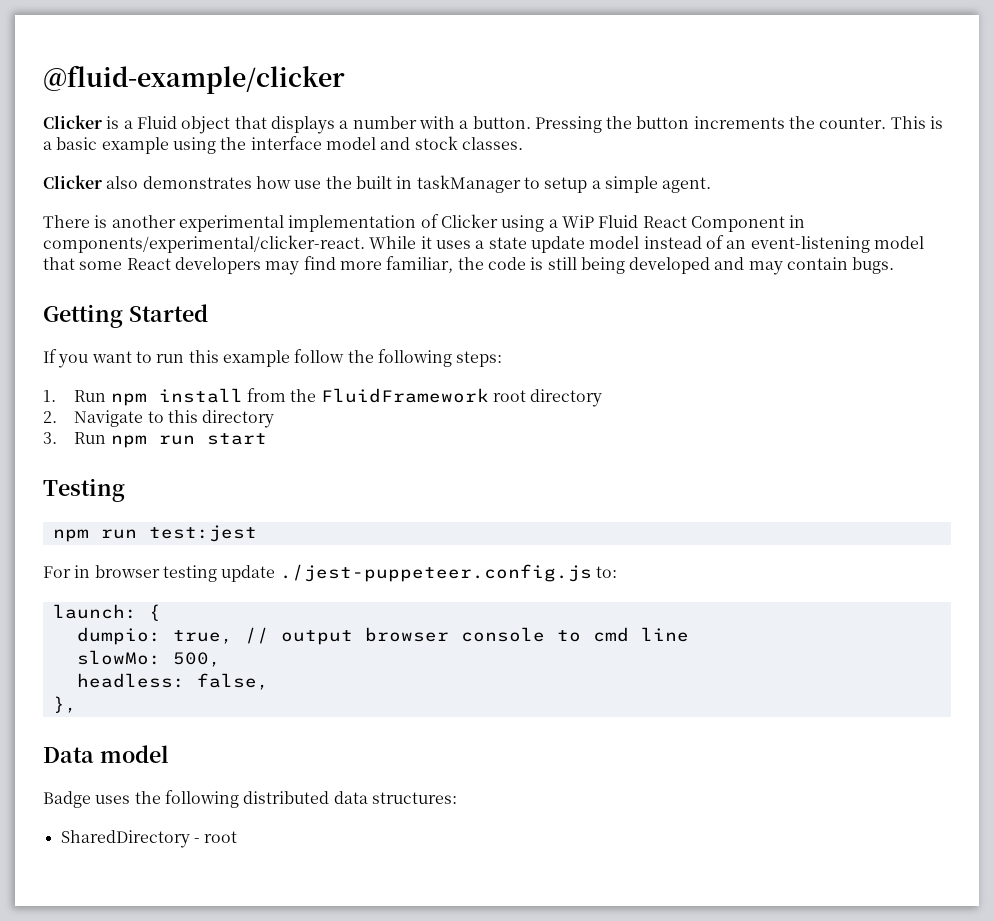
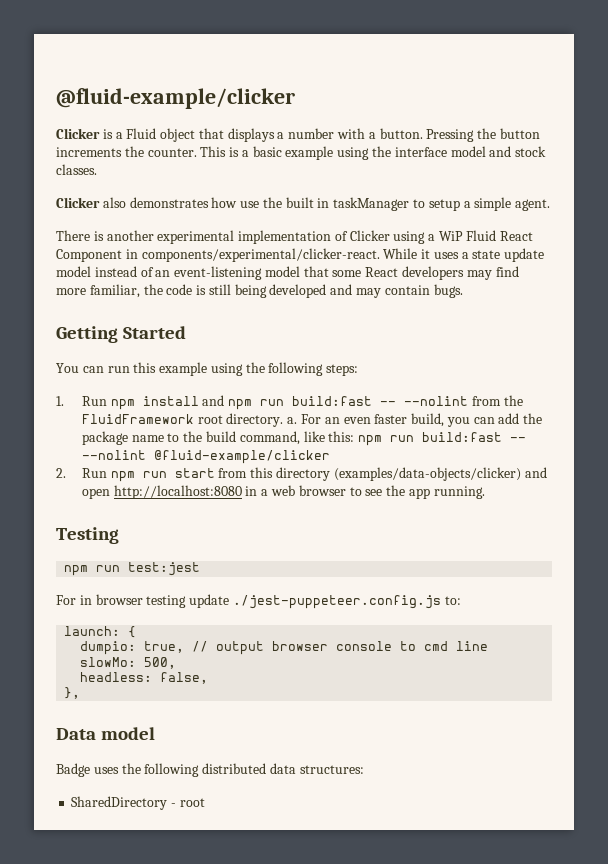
[43,349,152,368] If you want to -> [56,363,104,373] You can
[294,349,345,363] follow -> [210,363,243,376] using
[247,388,603,407] [43,410,275,428] [43,432,267,448] from the FluidFramework root directory // 2. Navigate to this directory // 3. Run npm run start -> [202,395,523,410] [81,413,543,427] [81,431,527,446] [81,450,330,464] [56,467,547,482] [81,485,485,499] and npm run build:fast -- --nolint from the FluidFramework root directory. a. For an even faster build, you can add the package name to the build command, like this: npm run build:fast -- --nolint @fluid-example/clicker // 2. Run npm run start from this directory (examples/data-objects/clicker) and open http://localhost:8080 in a web browser to see the app running.

